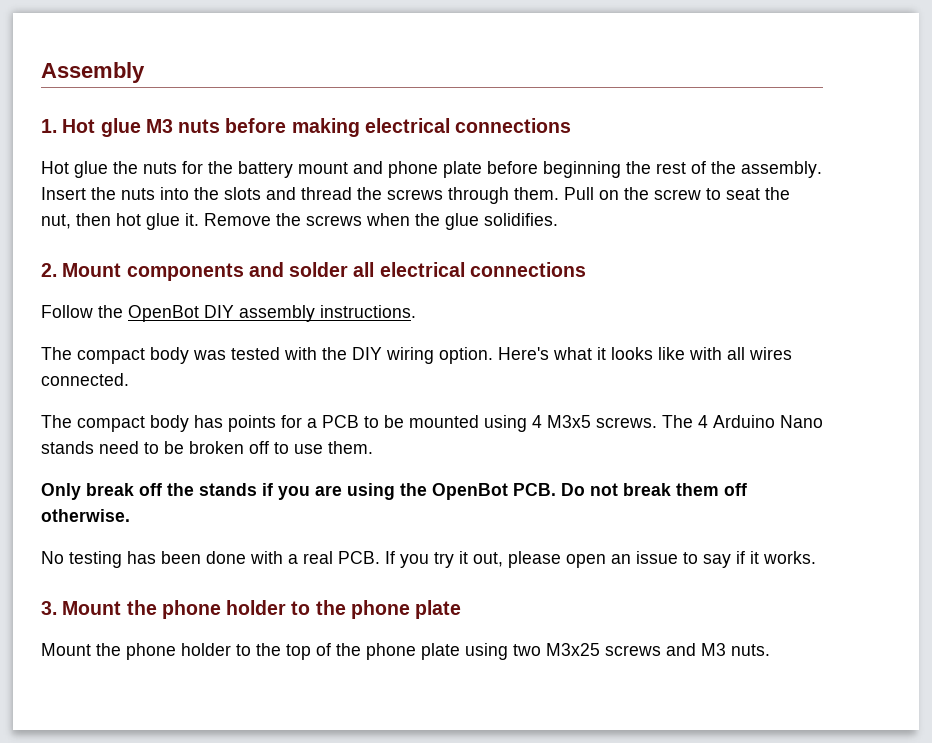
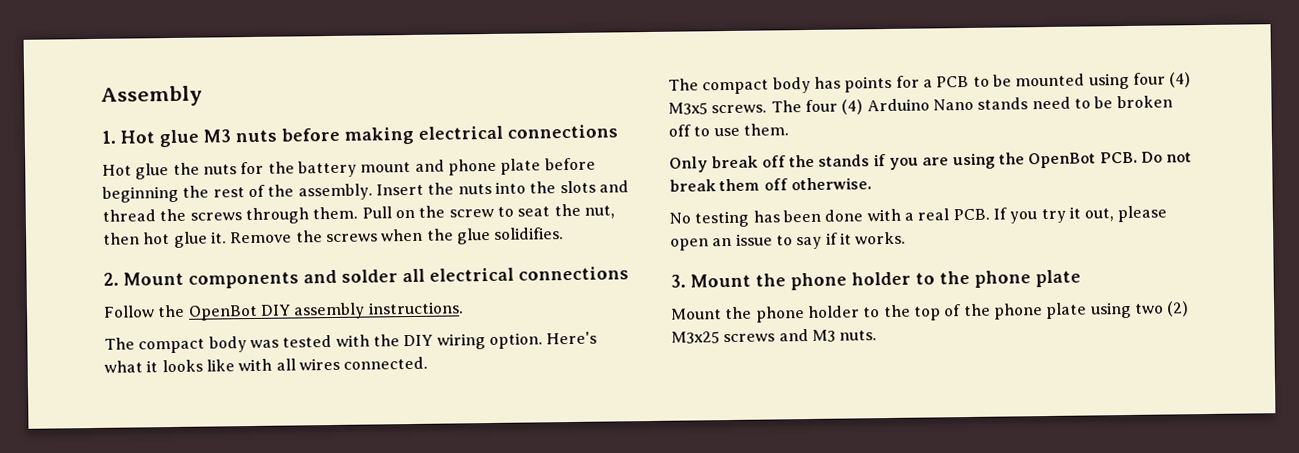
[532,415,542,428] 4 -> [1132,72,1192,88] four (4)
[698,415,708,428] 4 -> [804,99,864,115] four (4)
(541, 650) none -> [1166,301,1190,317] (2)

